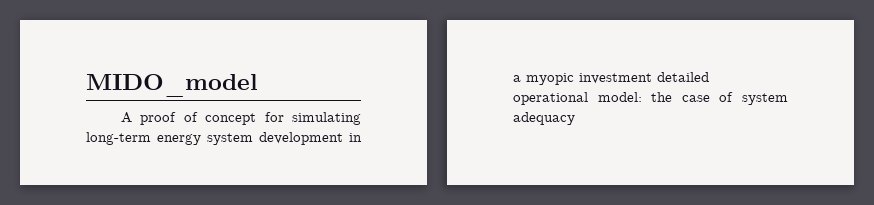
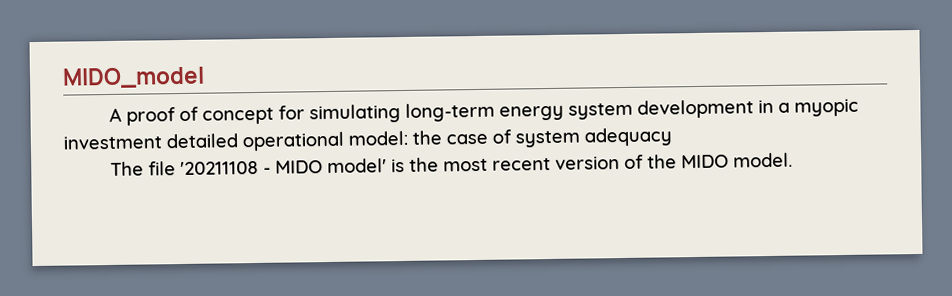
(575, 118) none -> [110,152,794,176] // The file '20211108 - MIDO model' is the most recent version of the MIDO model.

